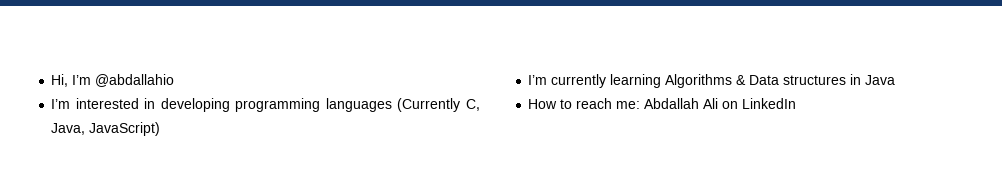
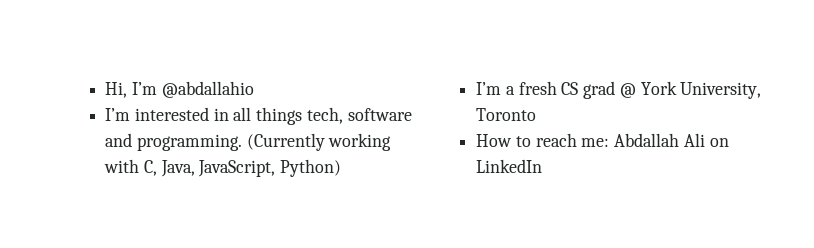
[160,98,481,112] [51,122,161,136] [528,74,896,88] developing programming languages (Currently C, Java, JavaScript) // I’m currently learning Algorithms & Data structures in Java -> [233,107,412,125] [105,133,392,151] [104,159,342,177] [476,81,762,99] [476,108,537,121] all things tech, software and programming. (Currently working with C, Java, JavaScript, Python) // I’m a fresh CS grad @ York University, Toronto

